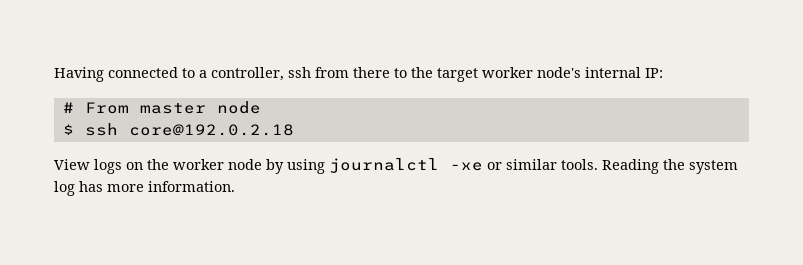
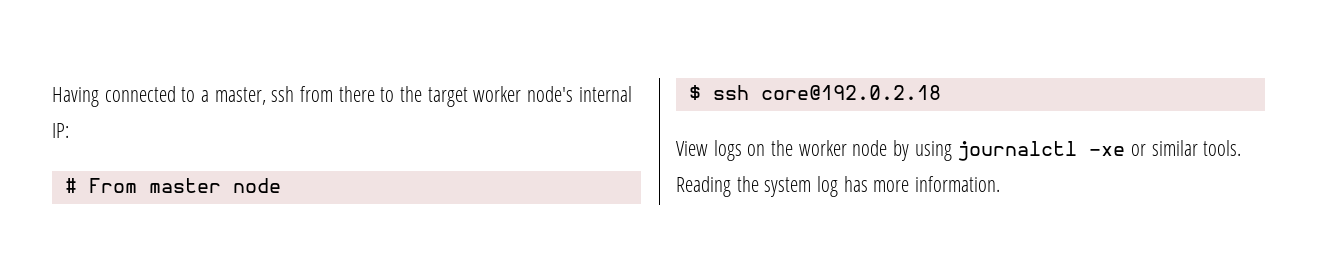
[211,67,284,81] controller, -> [214,87,266,105] master,

